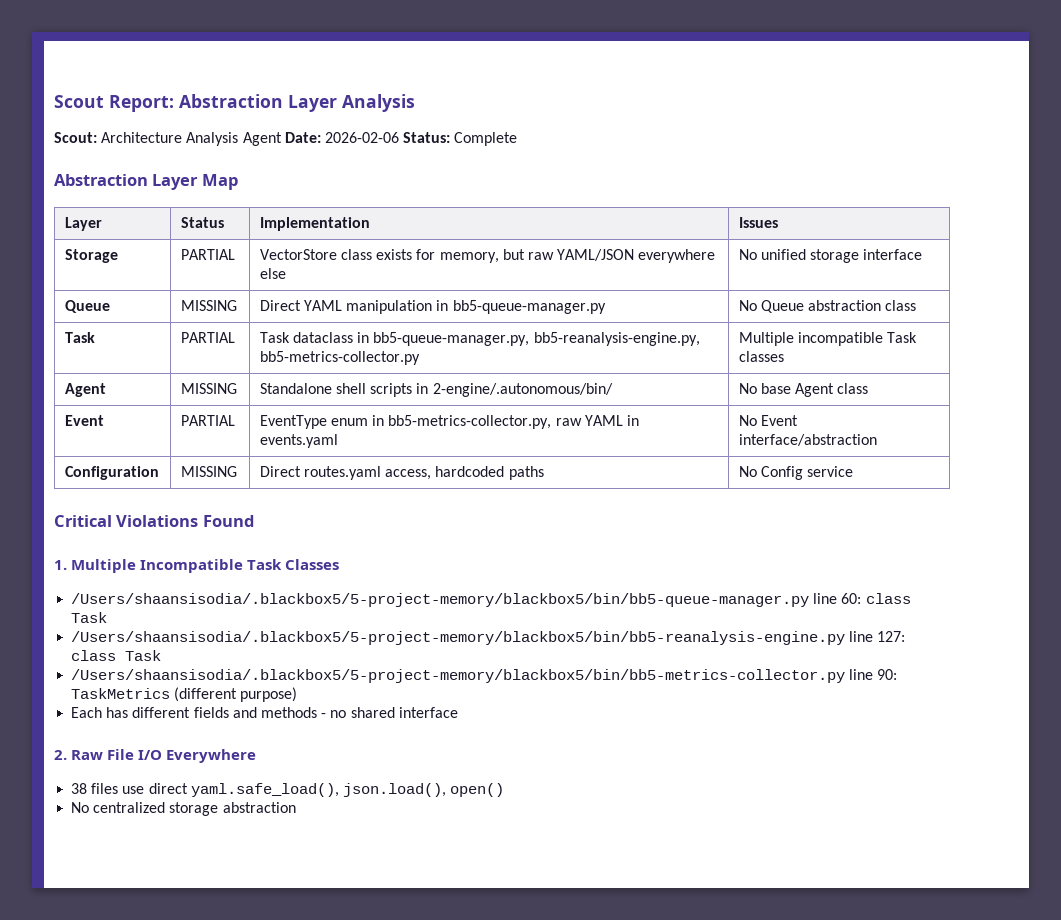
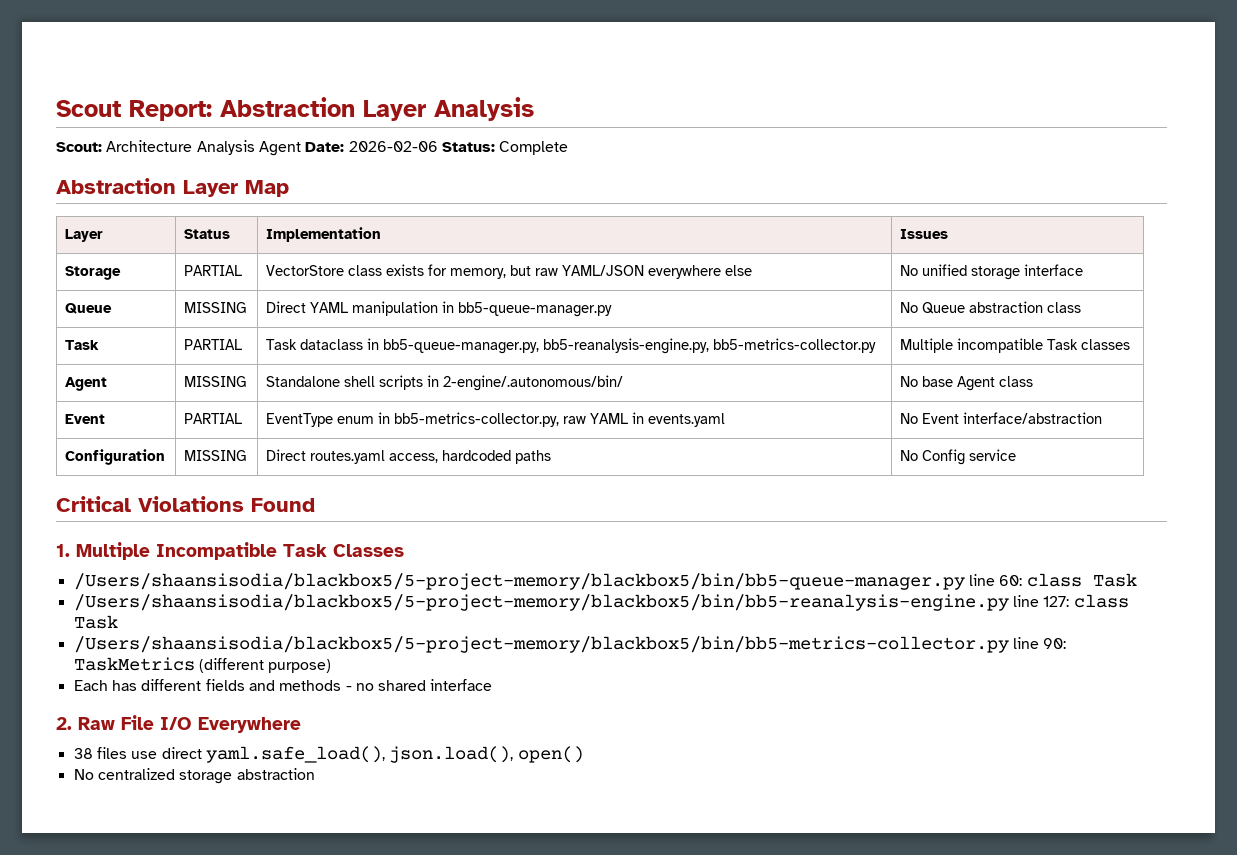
[71,593,810,607] /Users/shaansisodia/.blackbox5/5-project-memory/blackbox5/bin/bb5-queue-manager.py -> [73,573,965,590] /Users/shaansisodia/blackbox5/5-project-memory/blackbox5/bin/bb5-queue-manager.py
[71,631,846,645] /Users/shaansisodia/.blackbox5/5-project-memory/blackbox5/bin/bb5-reanalysis-engine.py -> [73,594,1009,611] /Users/shaansisodia/blackbox5/5-project-memory/blackbox5/bin/bb5-reanalysis-engine.py
[71,669,846,683] /Users/shaansisodia/.blackbox5/5-project-memory/blackbox5/bin/bb5-metrics-collector.py -> [73,636,1009,653] /Users/shaansisodia/blackbox5/5-project-memory/blackbox5/bin/bb5-metrics-collector.py

